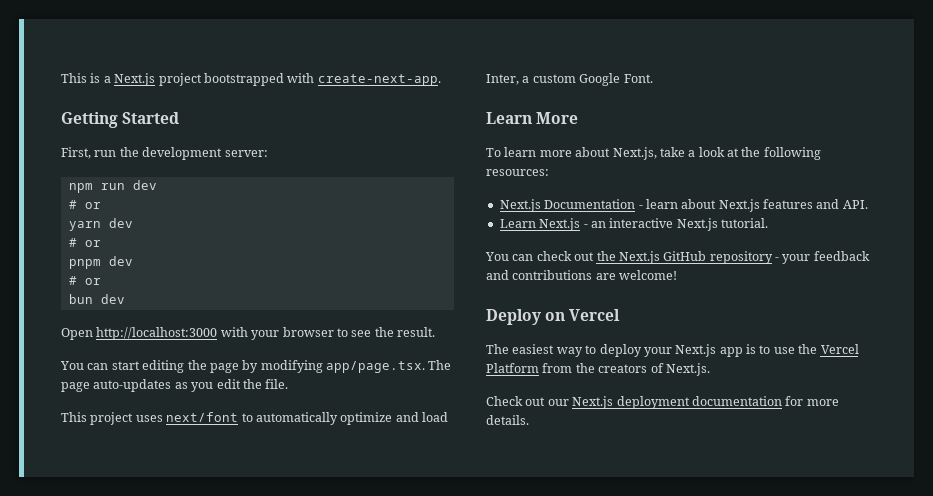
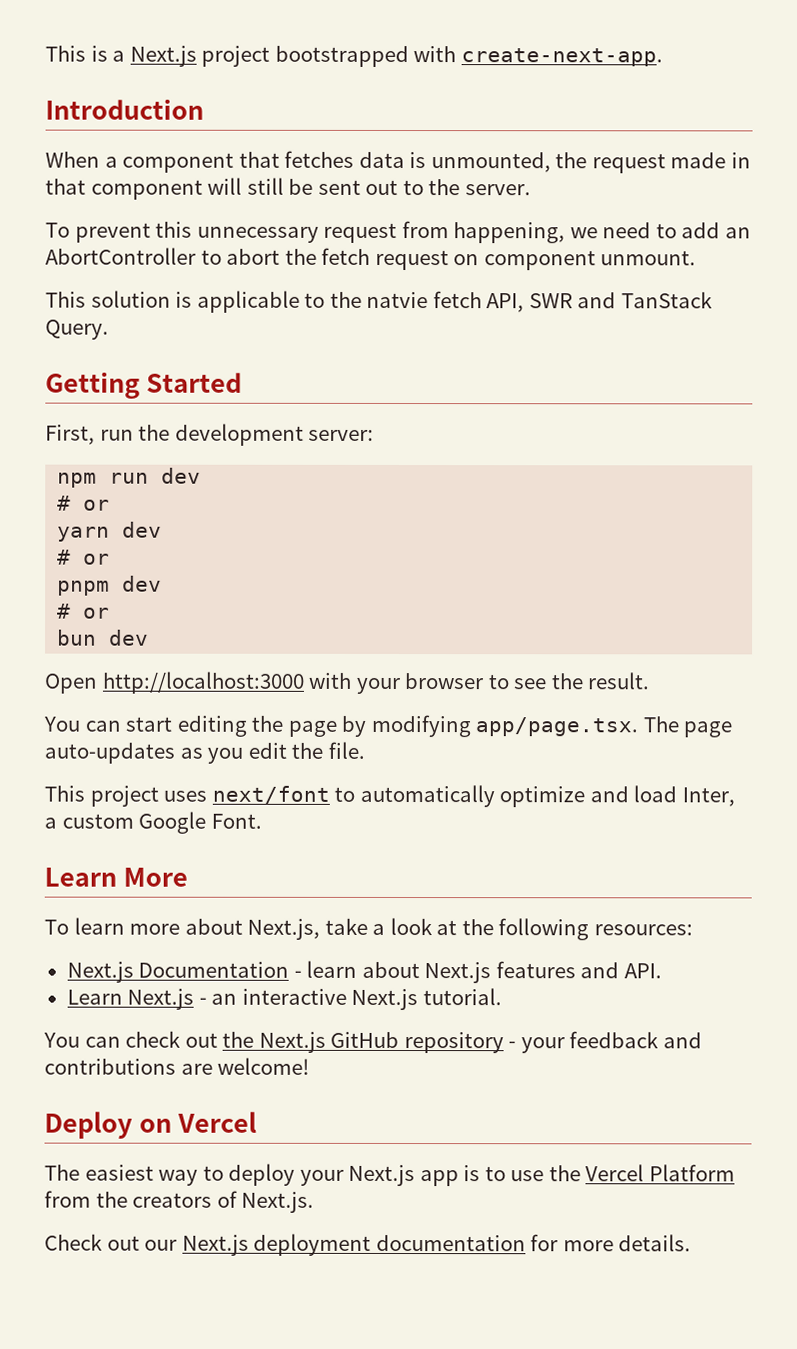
(441, 80) none -> [45,98,204,120] [45,150,751,174] [45,177,531,200] [45,221,751,244] [45,247,697,271] [45,290,713,313] [45,319,109,340] // Introduction // When a component that fetches data is unmounted, the request made in that component will still be sent out to the server. // To prevent this unnecessary request from happening, we need to add an AbortController to abort the fetch request on component unmount. // This solution is applicable to the natvie fetch API, SWR and TanStack Query.

